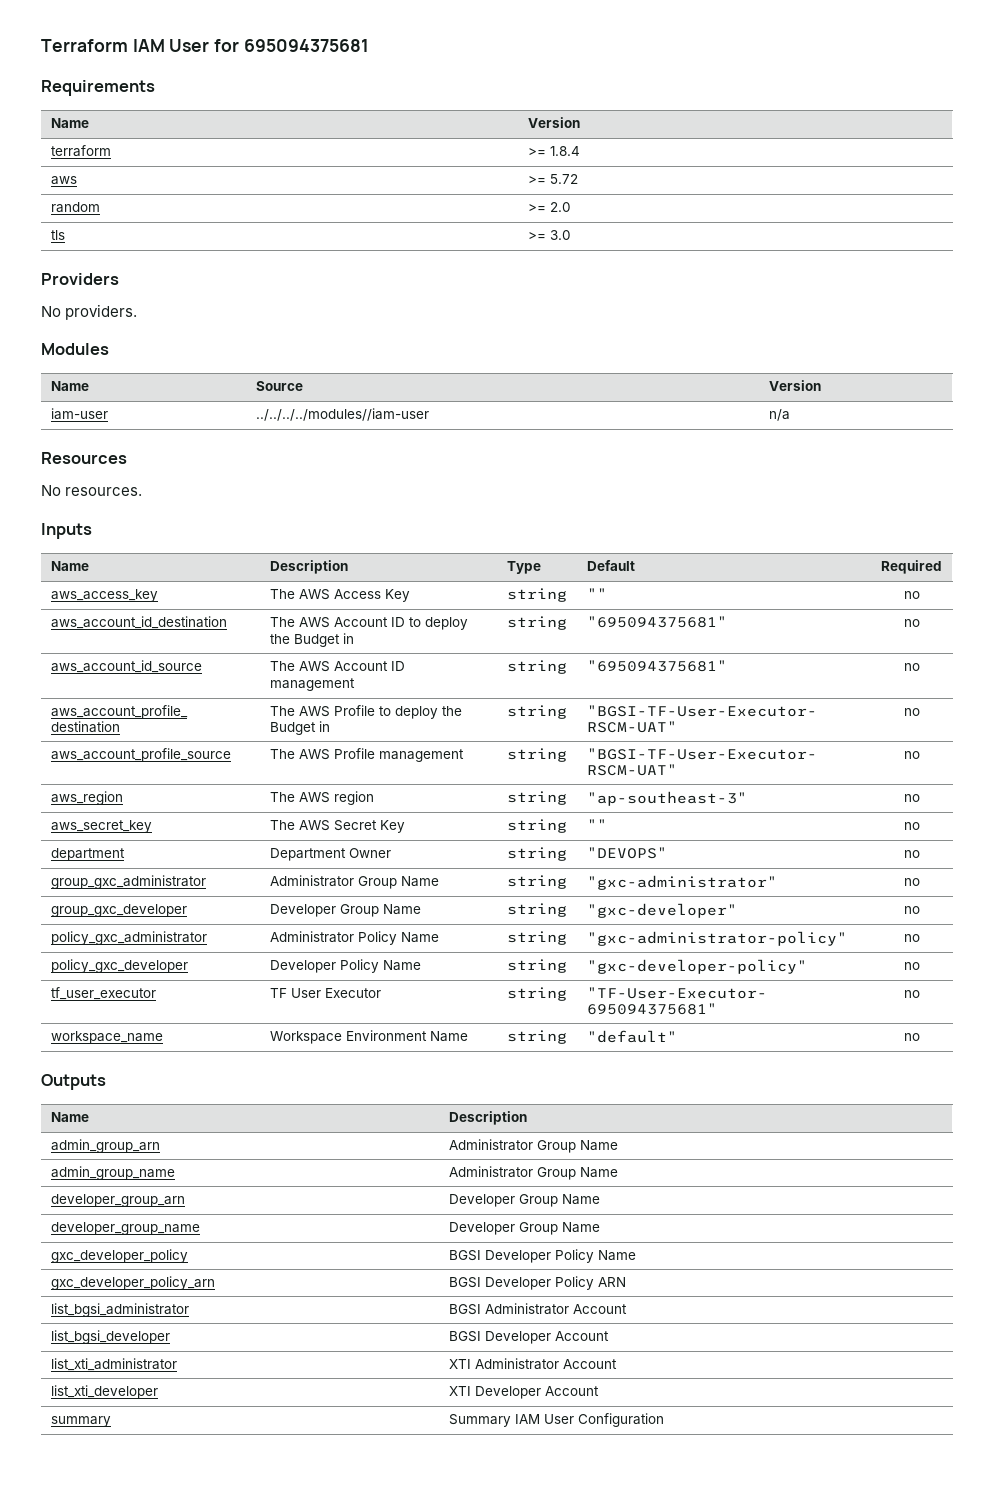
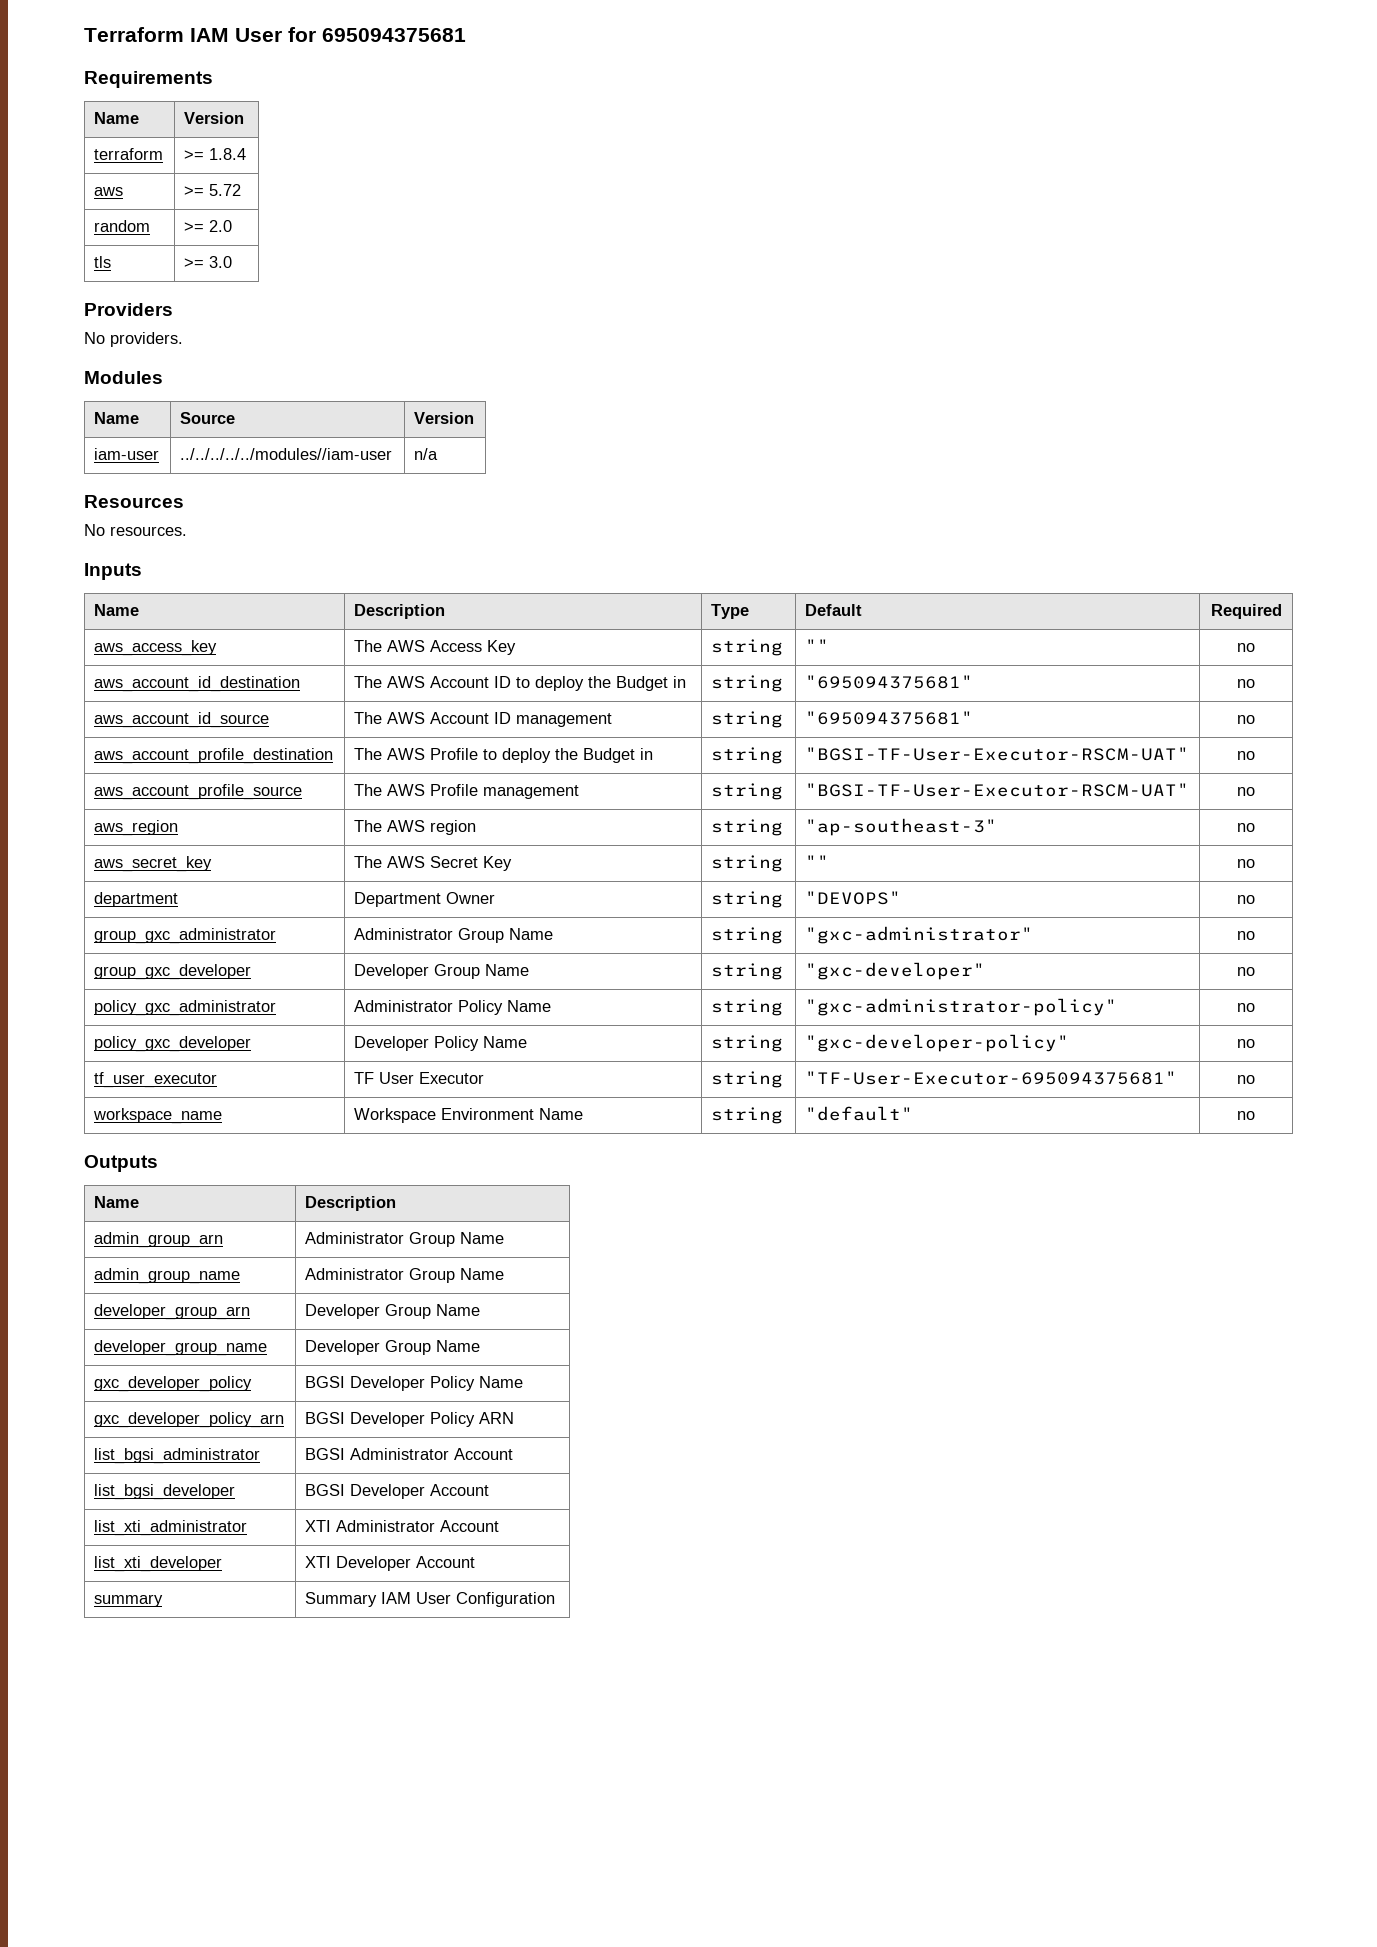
[255,408,429,421] ../../../../modules//iam-user -> [180,448,393,460] ../../../../../modules//iam-user

